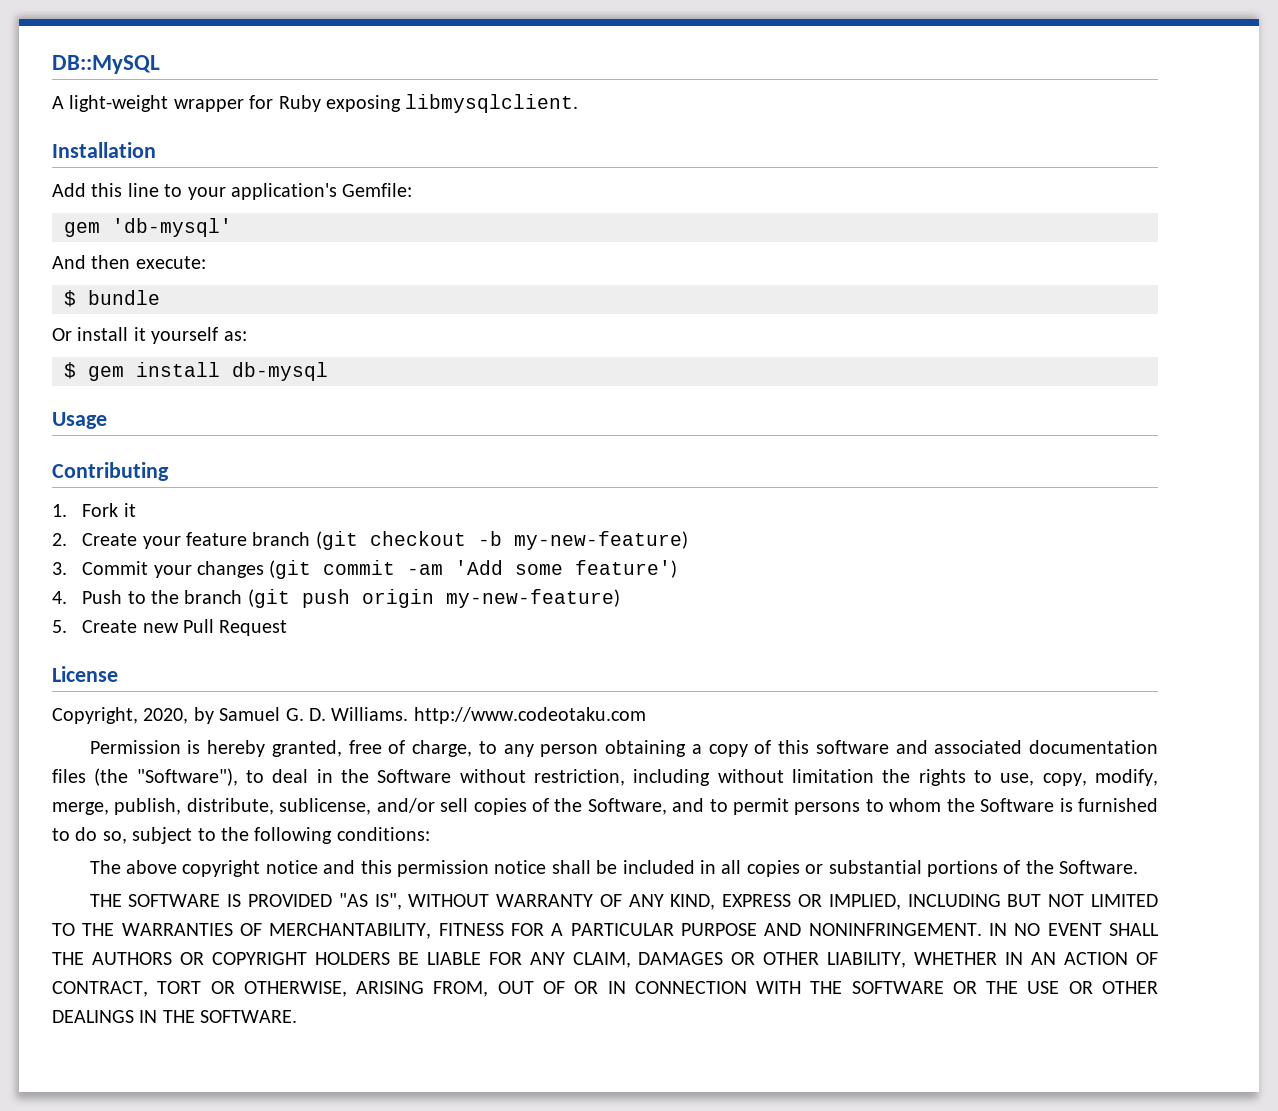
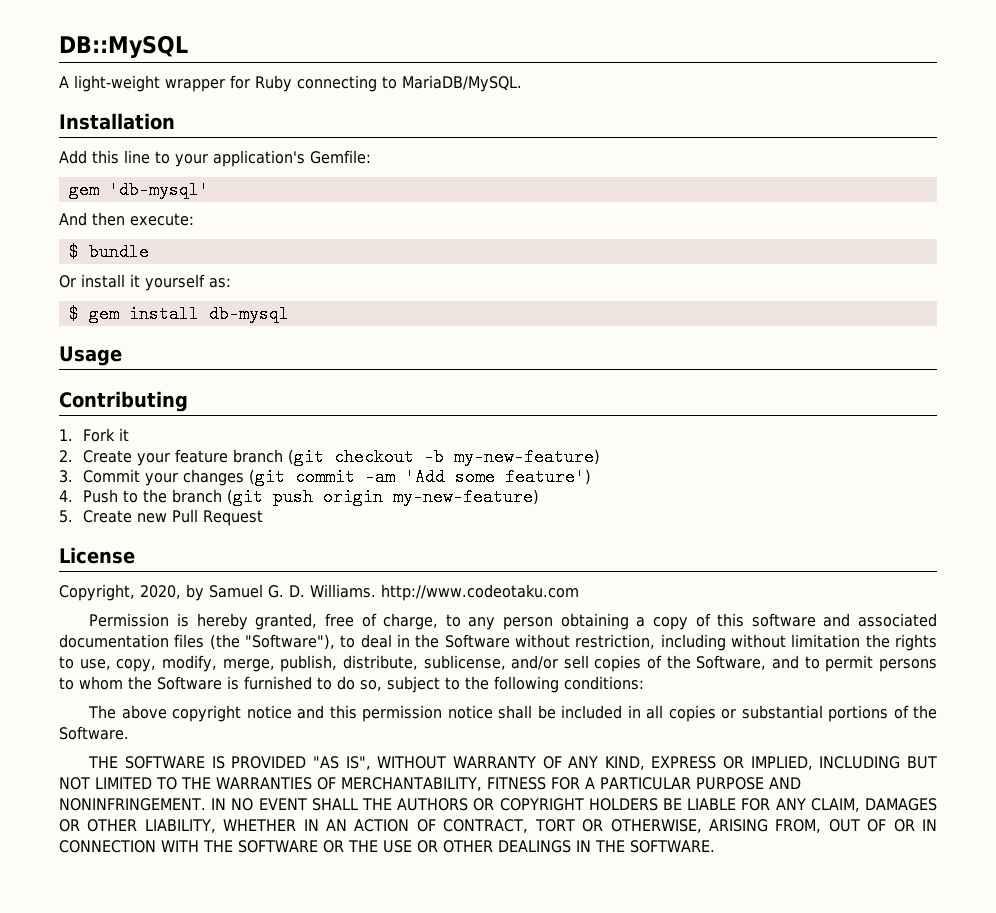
[326,94,579,113] exposing libmysqlclient. -> [297,75,522,92] connecting to MariaDB/MySQL.

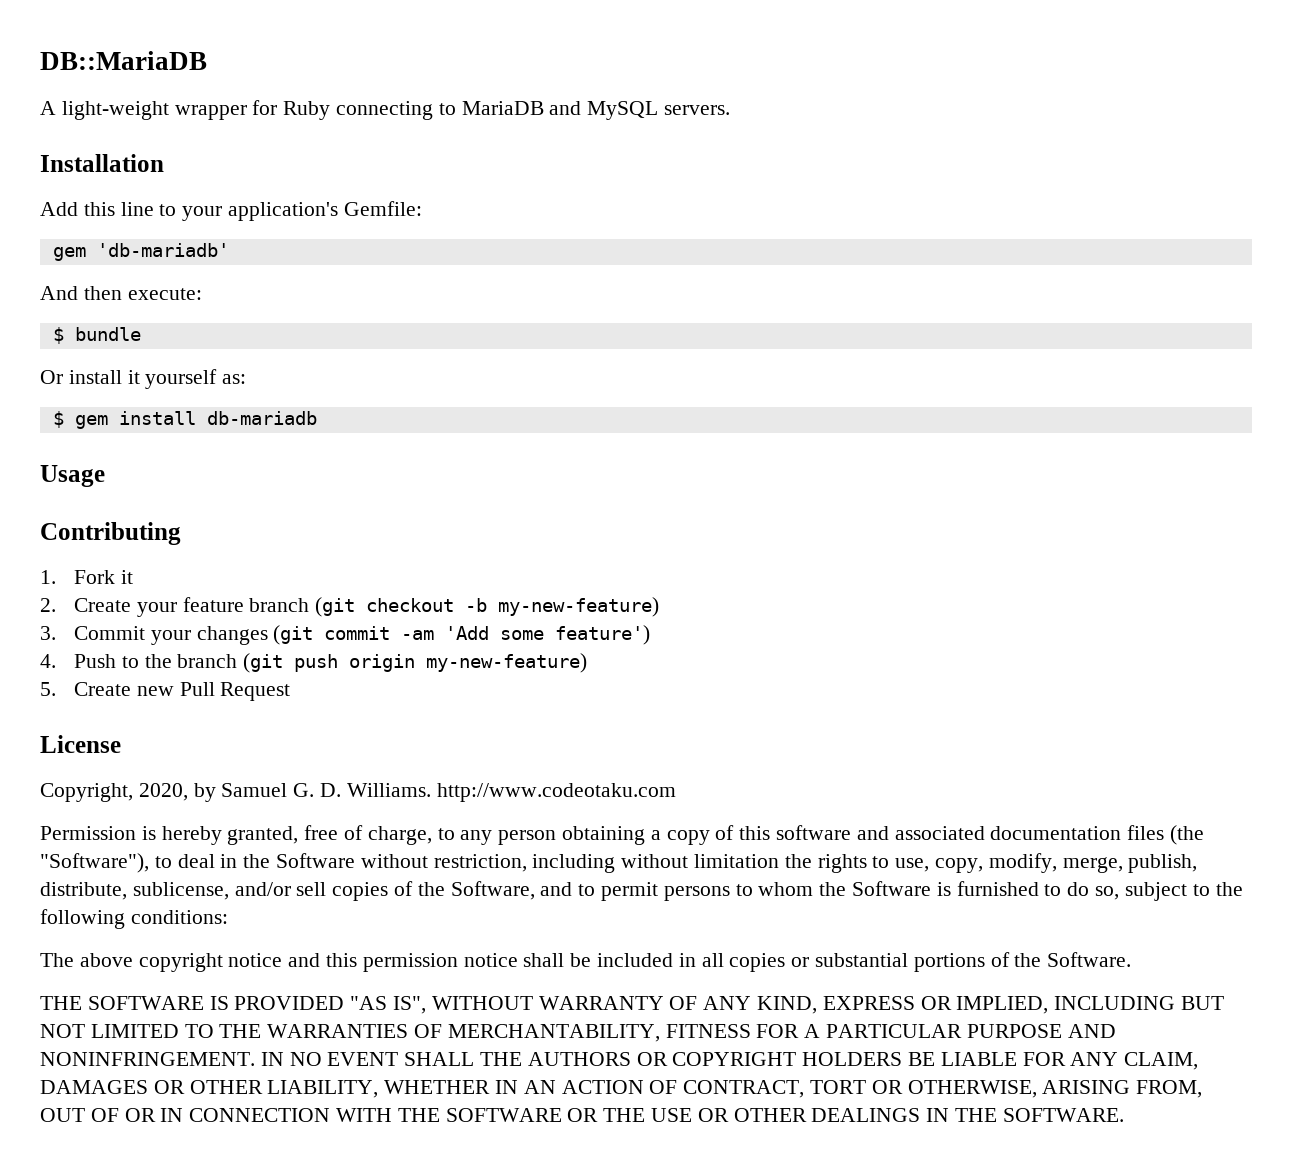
[59,35,188,58] DB::MySQL -> [40,51,207,70] DB::MariaDB
[402,75,522,92] MariaDB/MySQL. -> [461,101,731,120] MariaDB and MySQL servers.
[108,181,209,199] 'db-mysql' -> [96,243,229,257] 'db-mariadb'
[208,305,289,323] db-mysql -> [206,411,317,425] db-mariadb

